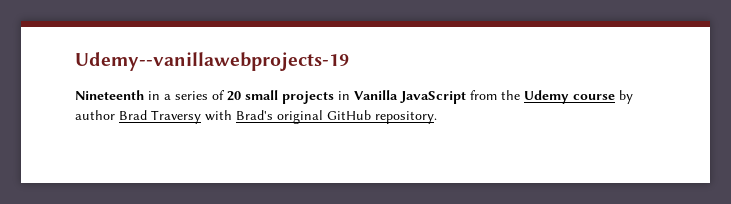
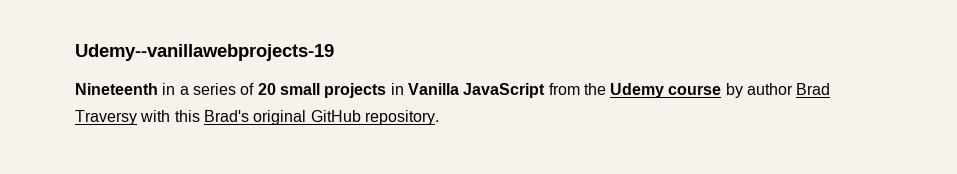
(232, 115) none -> [174,110,200,122] this

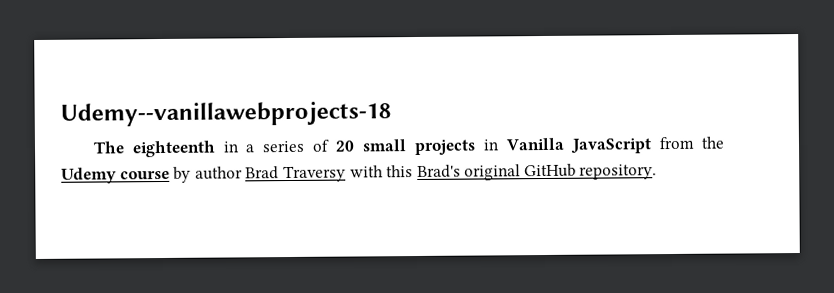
[75,44,334,61] [75,83,158,95] Udemy--vanillawebprojects-19 // Nineteenth -> [60,101,391,127] [92,140,216,158] Udemy--vanillawebprojects-18 // The eighteenth

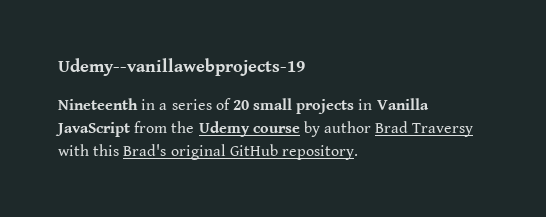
[60,101,391,127] [92,140,216,158] Udemy--vanillawebprojects-18 // The eighteenth -> [58,58,305,76] [58,98,138,110] Udemy--vanillawebprojects-19 // Nineteenth

